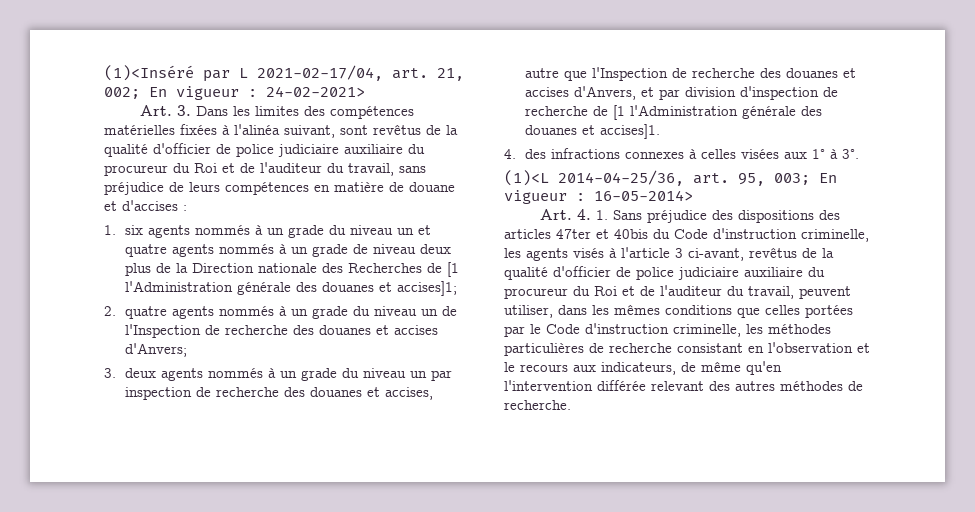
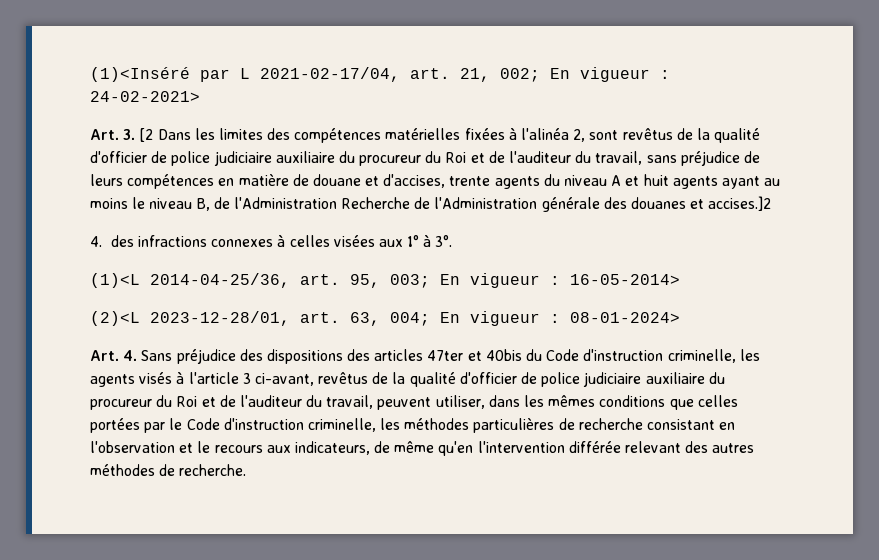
(192, 110) none -> [139,128,154,142] [2
[284,125,335,138] suivant, -> [573,129,586,142] 2,
[122,200,187,211] [104,225,431,238] [124,244,451,257] [124,262,459,277] [124,281,457,296] [104,306,457,319] [124,324,438,338] [124,343,187,357] [104,368,452,381] [124,387,433,400] [524,67,856,81] [524,86,838,100] [524,105,822,120] [524,124,660,139] d'accises : // 1. six agents nommés à un grade du niveau un et quatre agents nommés à un grade de niveau deux plus de la Direction nationale des Recherches de [1 l'Administration générale des douanes et accises]1; // 2. quatre agents nommés à un grade du niveau un de l'Inspection de recherche des douanes et accises d'Anvers; // 3. deux agents nommés à un grade du niveau un par inspection de recherche des douanes et accises, autre que l'Inspection de recherche des douanes et accises d'Anvers, et par division d'inspection de recherche de [1 l'Administration générale des douanes et accises]1. -> [383,174,781,189] [90,196,772,212] d'accises, trente agents du niveau A et huit agents ayant au moins le niveau B, de l'Administration Recherche de l'Administration générale des douanes et accises.]2
(693, 195) none -> [90,311,680,326] // (2)<L 2023-12-28/01, art. 63, 004; En vigueur : 08-01-2024>
[596,210,609,220] 1. -> (138, 355) none

